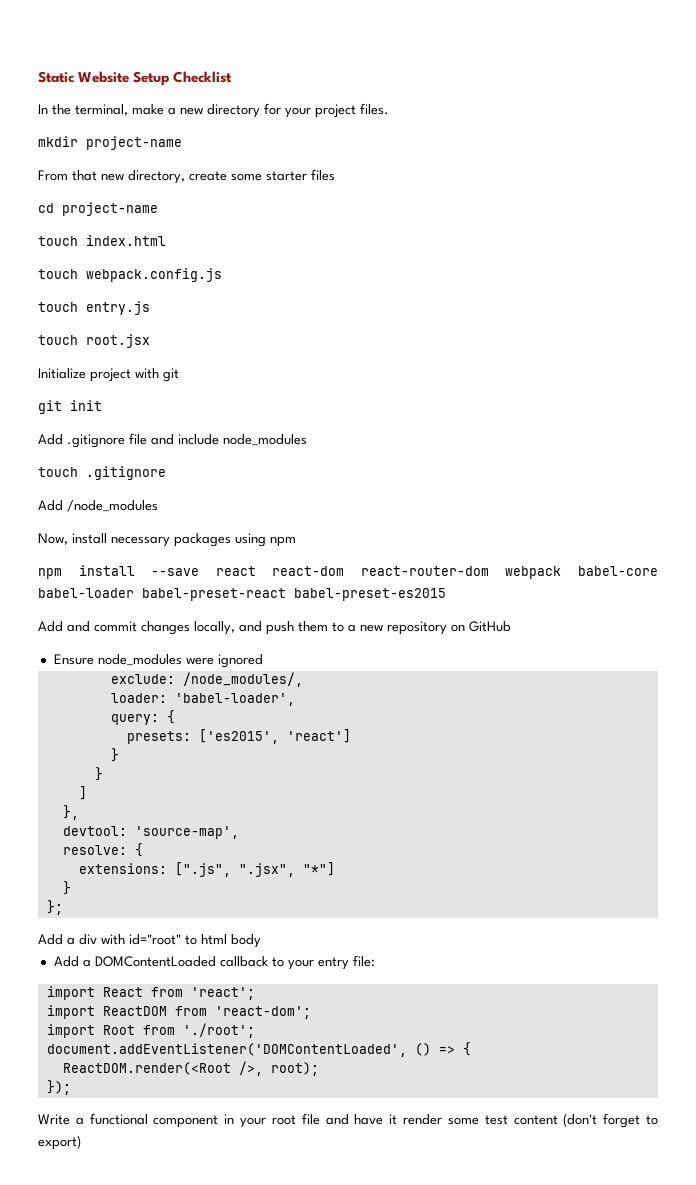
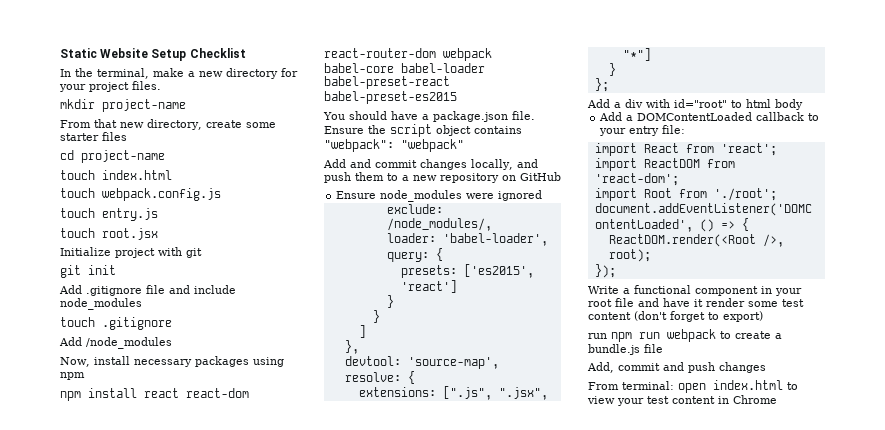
[151,568,200,576] --save -> (137, 393) none
(446, 594) none -> [323,111,535,122] [324,124,522,137] [324,139,464,152] // You should have a package.json file. Ensure the script object contains "webpack": "webpack"
(81, 1142) none -> [588,329,782,342] [588,344,663,355] [587,362,766,373] [588,380,798,393] [587,395,777,406] // run npm run webpack to create a bundle.js file // Add, commit and push changes // From terminal: open index.html to view your test content in Chrome

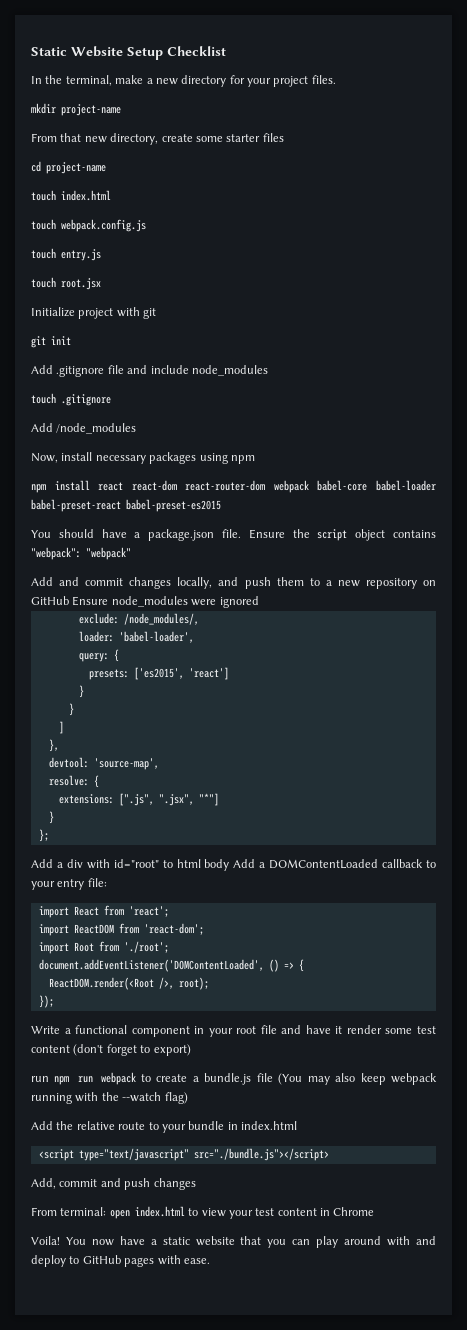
(561, 176) // -> (69, 600) none
(803, 104) // -> (230, 865) none
(663, 348) none -> [278,1073,437,1085] [31,1092,188,1104] [31,1121,297,1133] [38,1148,329,1161] (You may also keep webpack running with the --watch flag) // Add the relative route to your bundle in index.html // <script type="text/javascript" src="./bundle.js"></script>
(777, 399) none -> [31,1236,436,1248] [31,1255,210,1267] // Voila! You now have a static website that you can play around with and deploy to GitHub pages with ease.

